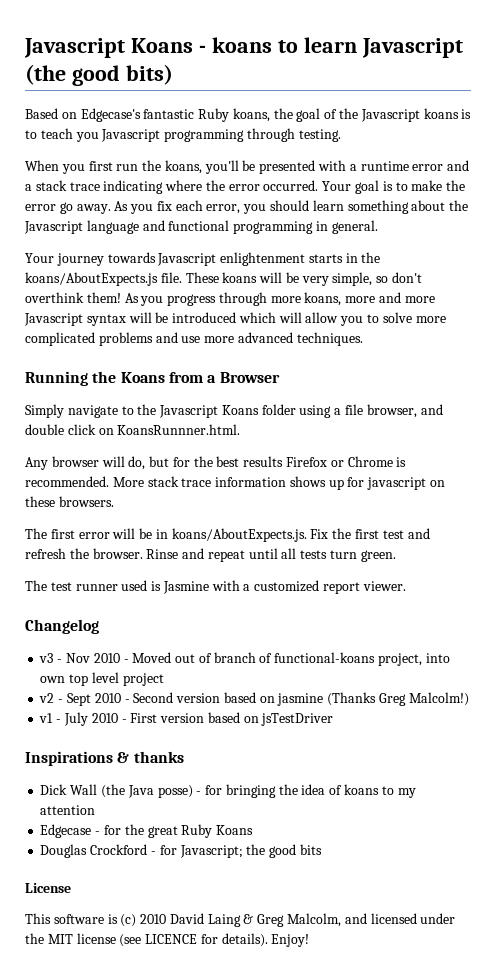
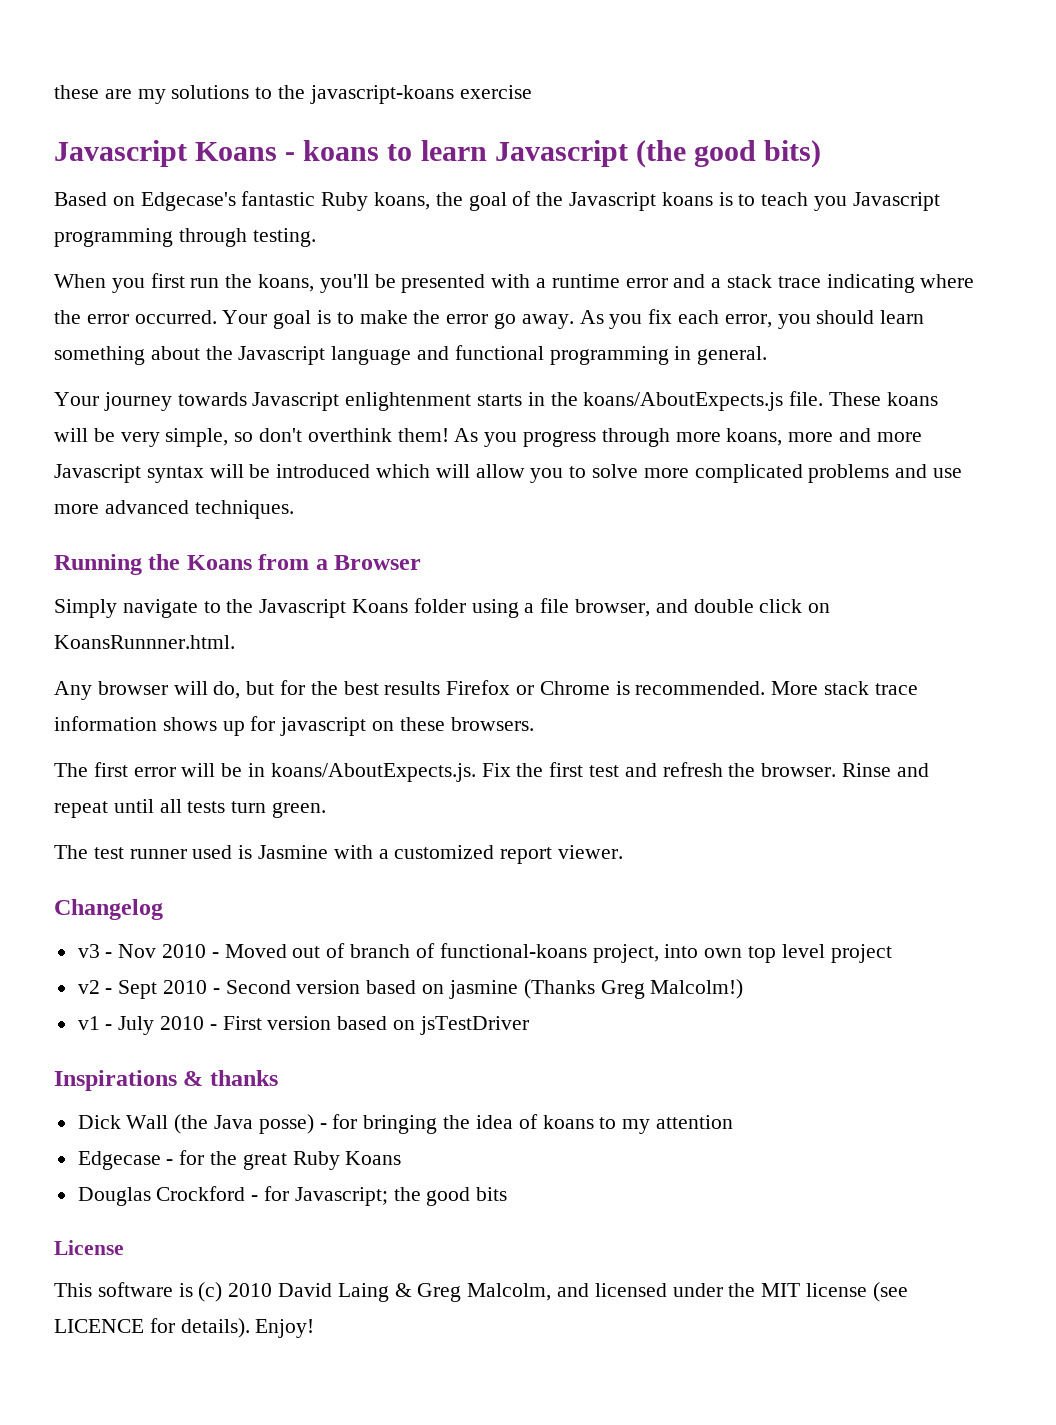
(24, 48) none -> [54,85,532,104] these are my solutions to the javascript-koans exercise //

